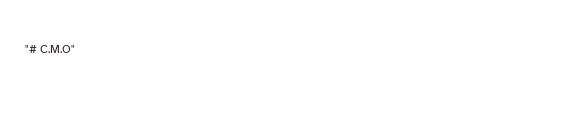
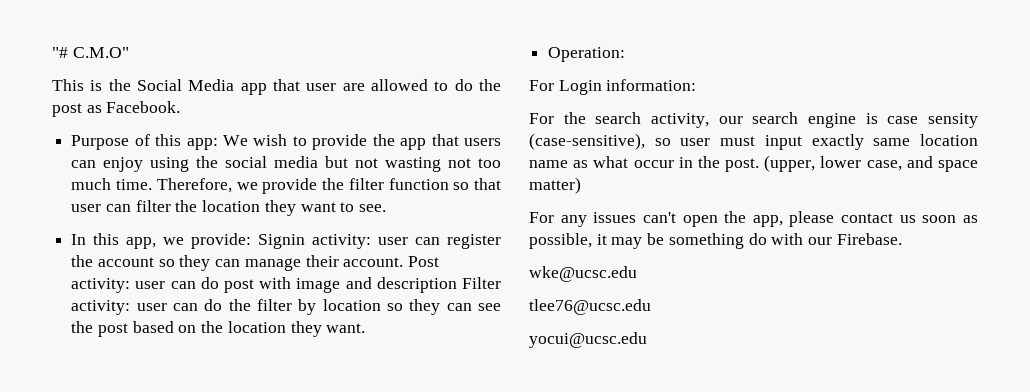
(76, 49) none -> [52,79,501,95] [52,101,181,117] [71,134,502,150] [71,156,502,172] [71,178,501,194] [71,200,387,216] [71,233,502,249] [71,255,440,271] [71,277,502,293] [71,299,501,315] [71,321,366,337] [548,47,626,62] [529,79,697,95] [529,112,978,128] [529,133,978,150] [529,155,978,172] [529,177,581,194] [529,211,978,227] [529,233,902,249] [529,266,637,282] [529,299,651,315] [529,332,647,348] // This is the Social Media app that user are allowed to do the post as Facebook. // Purpose of this app: We wish to provide the app that users can enjoy using the social media but not wasting not too much time. Therefore, we provide the filter function so that user can filter the location they want to see. // In this app, we provide: Signin activity: user can register the account so they can manage their account. Post activity: user can do post with image and description Filter activity: user can do the filter by location so they can see the post based on the location they want. // Operation: // For Login information: // For the search activity, our search engine is case sensity (case-sensitive), so user must input exactly same location name as what occur in the post. (upper, lower case, and space matter) // For any issues can't open the app, please contact us soon as possible, it may be something do with our Firebase. // wke@ucsc.edu // tlee76@ucsc.edu // yocui@ucsc.edu

